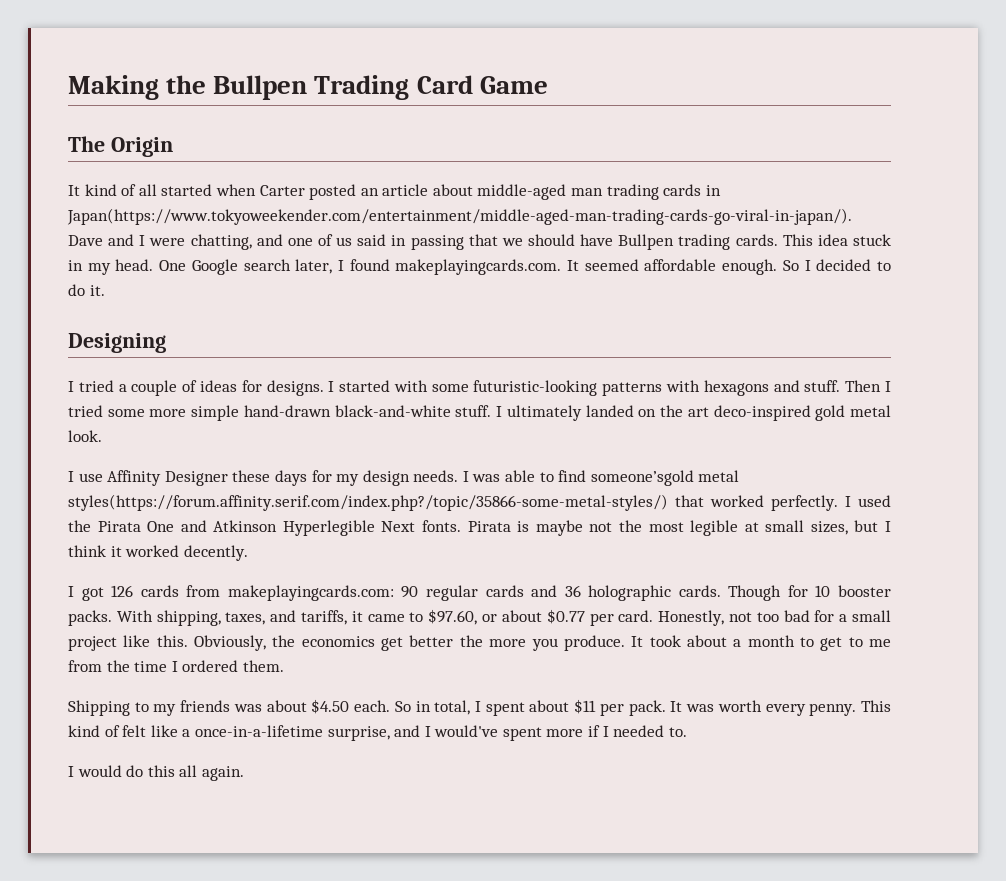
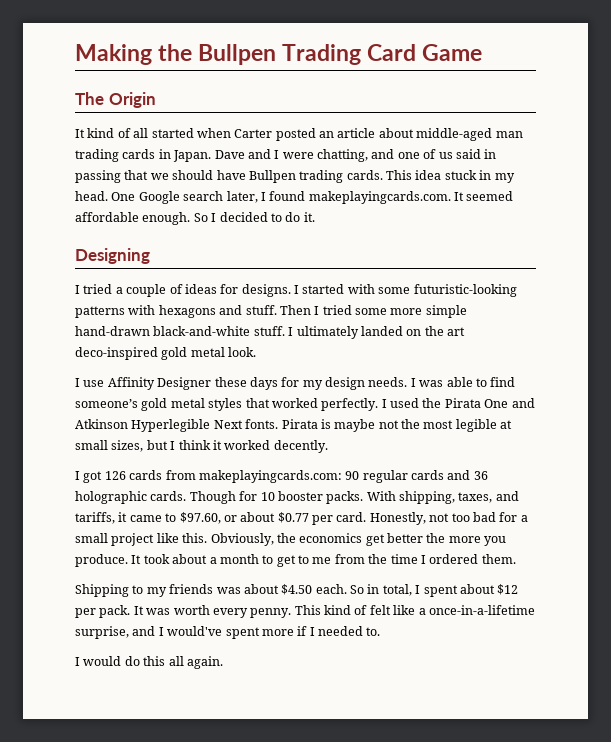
[67,208,852,225] Japan(https://www.tokyoweekender.com/entertainment/middle-aged-man-trading-cards-go-viral-in-japan/). -> [173,150,212,162] Japan.
[590,470,740,486] [68,494,668,511] someone’sgold metal styles(https://forum.affinity.serif.com/index.php?/topic/35866-some-metal-styles/) -> [75,398,243,411] someone’s gold metal styles
[574,699,597,714] $11 -> [497,584,519,595] $12

